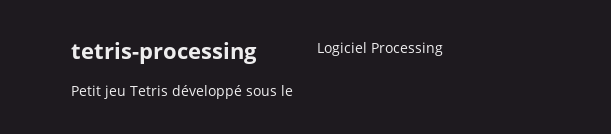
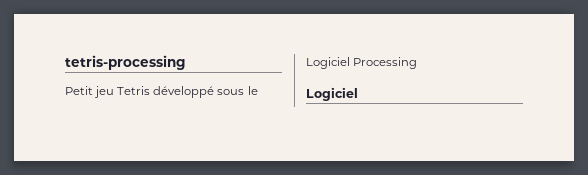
(443, 49) none -> [306,87,358,101] // Logiciel

